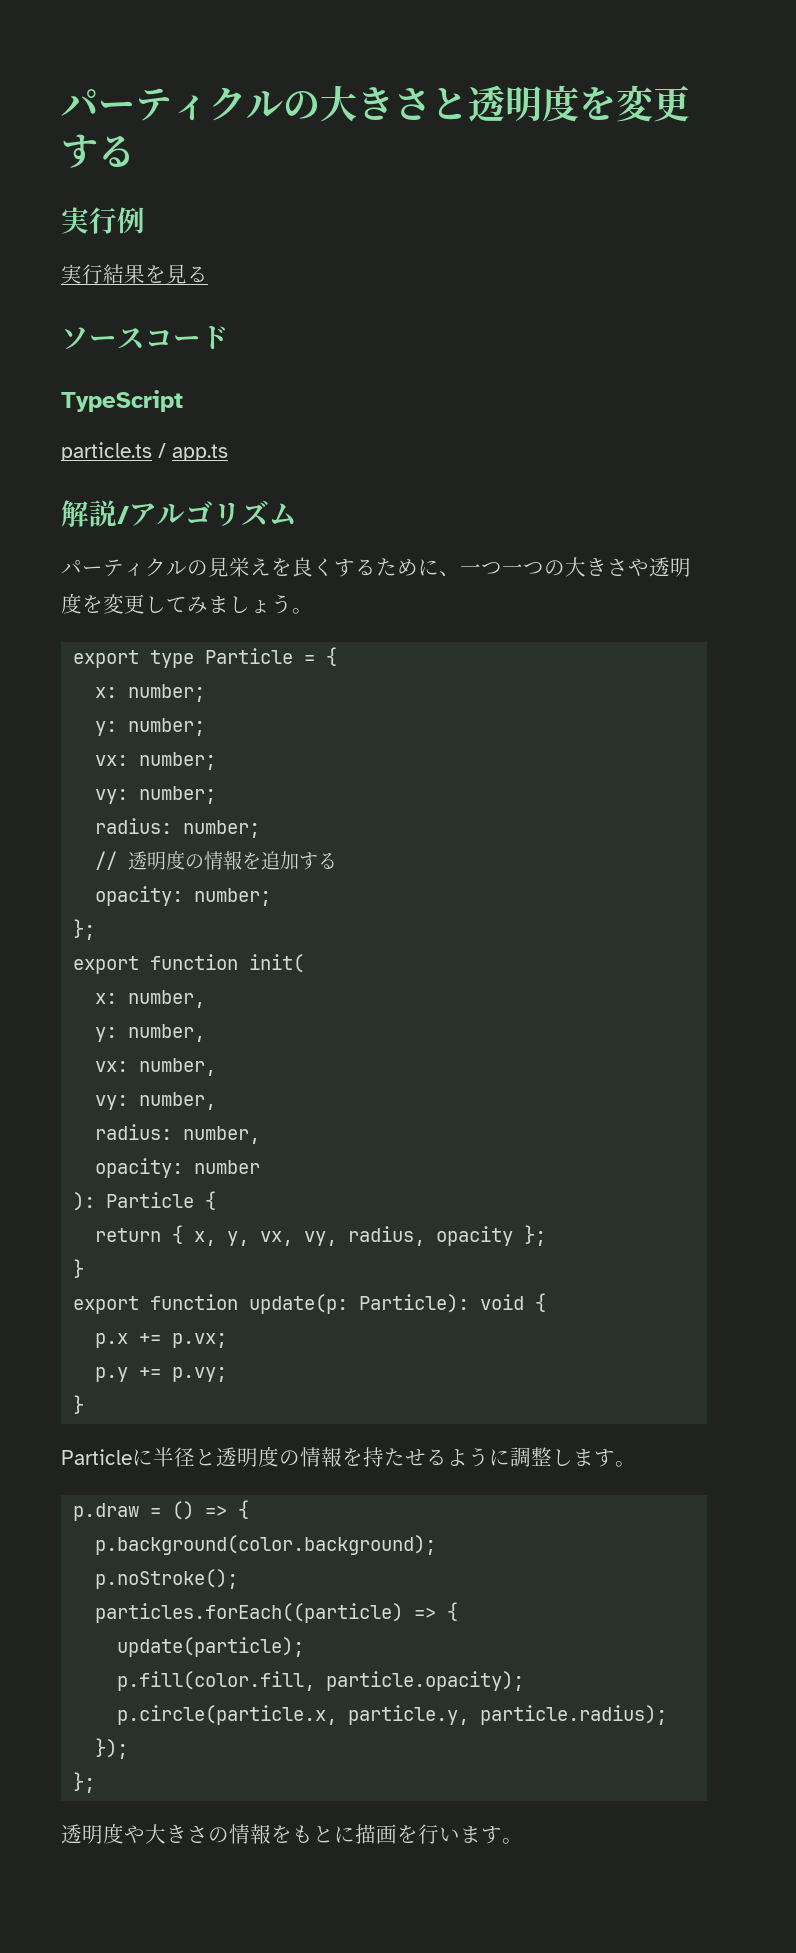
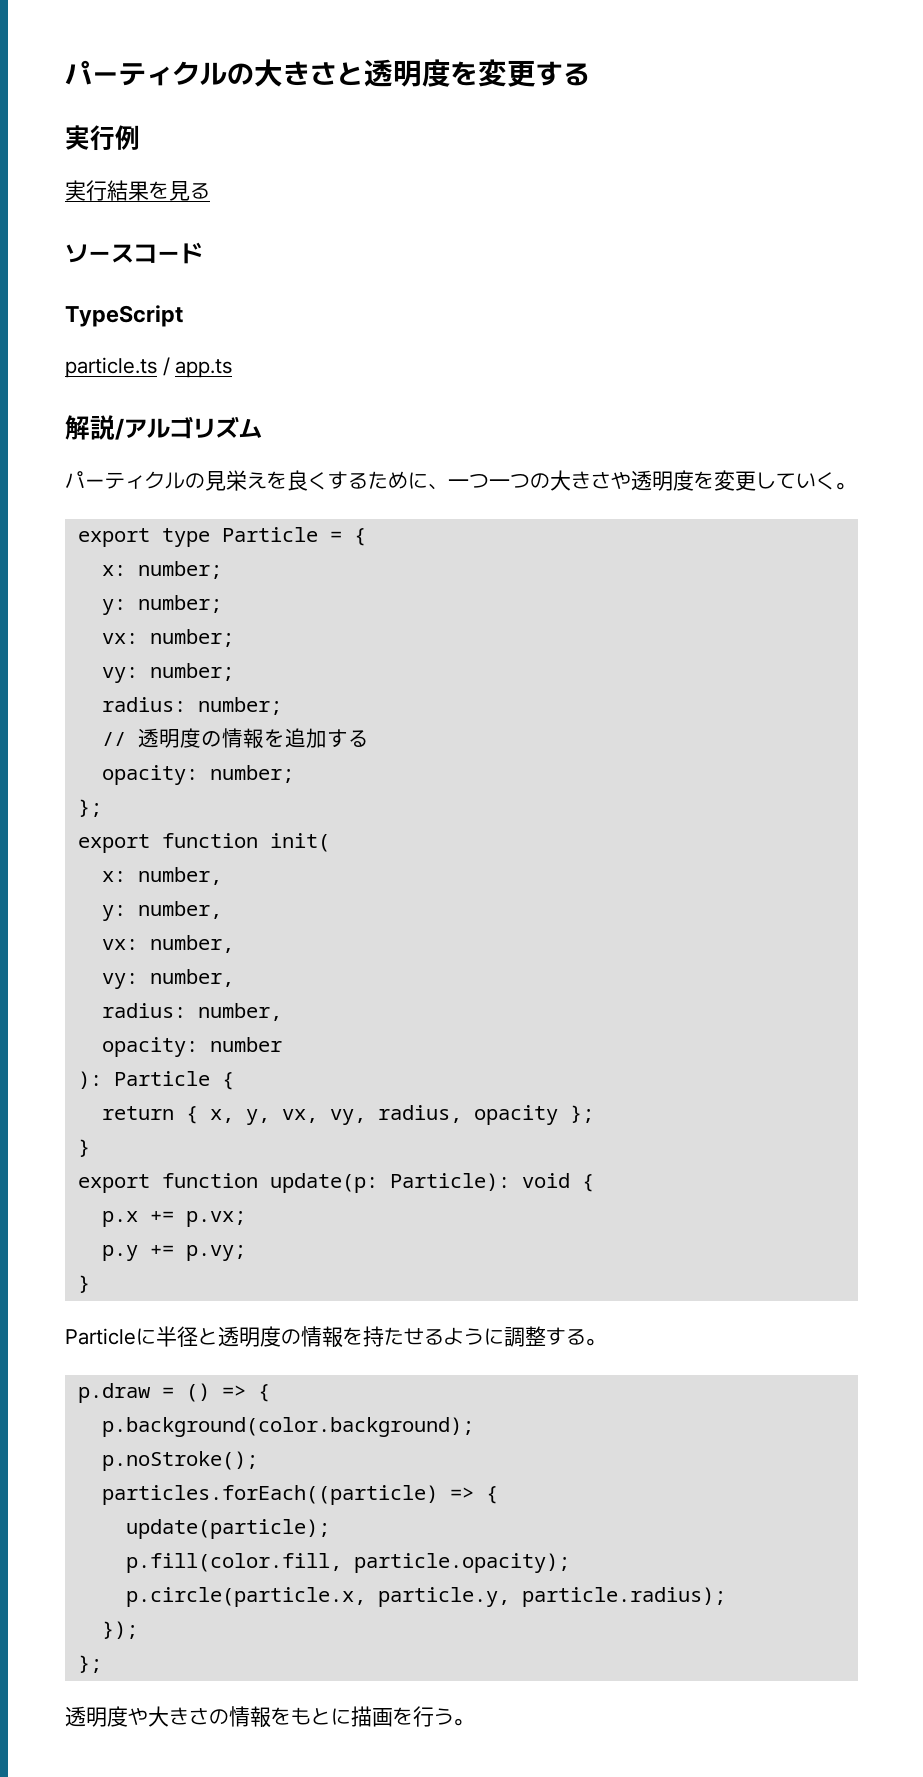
[187,594,292,614] みましょう -> [796,472,836,490] いく
[552,1449,615,1467] します -> [546,1327,586,1345] する
[439,1826,502,1844] います -> [434,1708,454,1725] う

